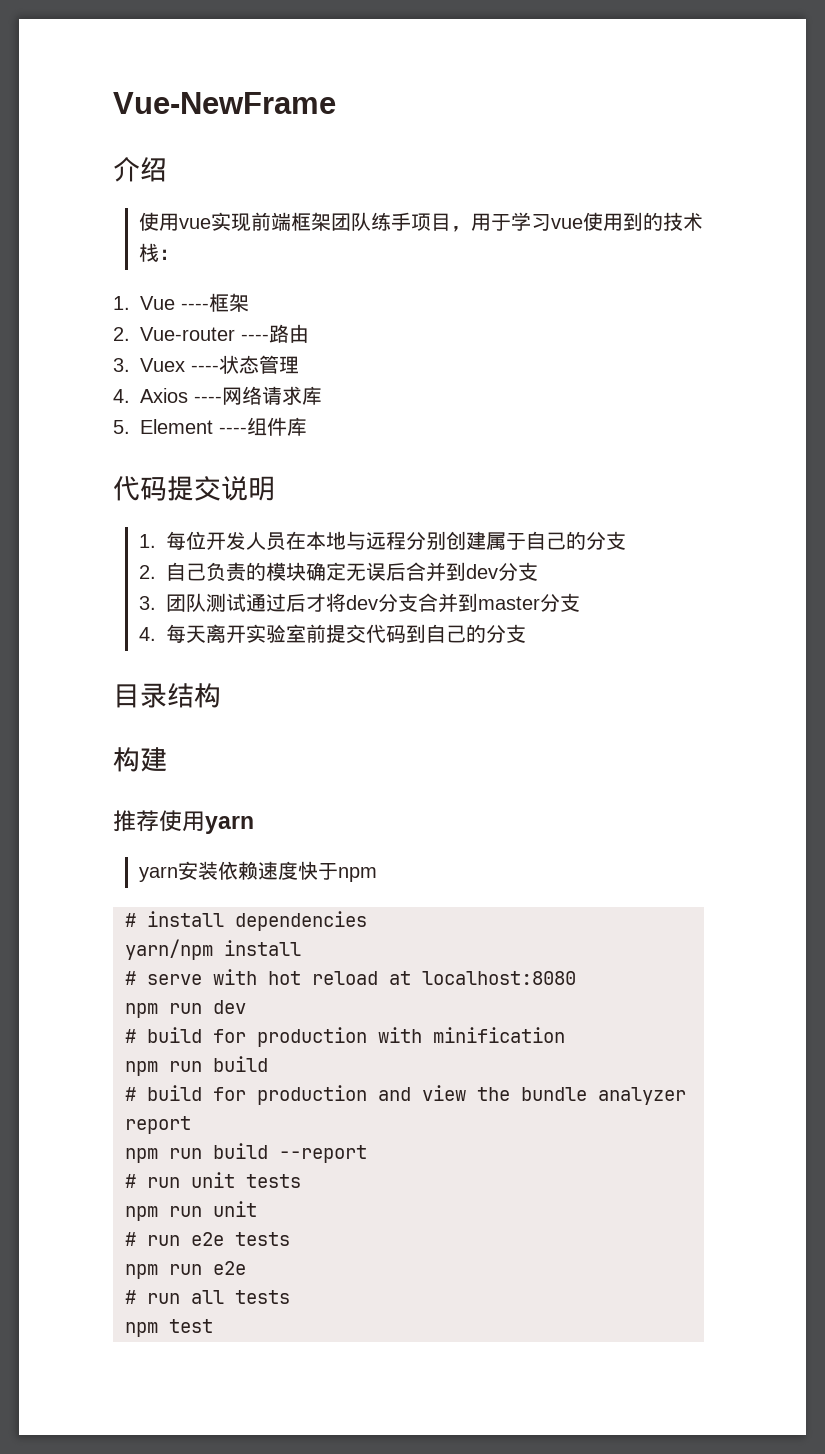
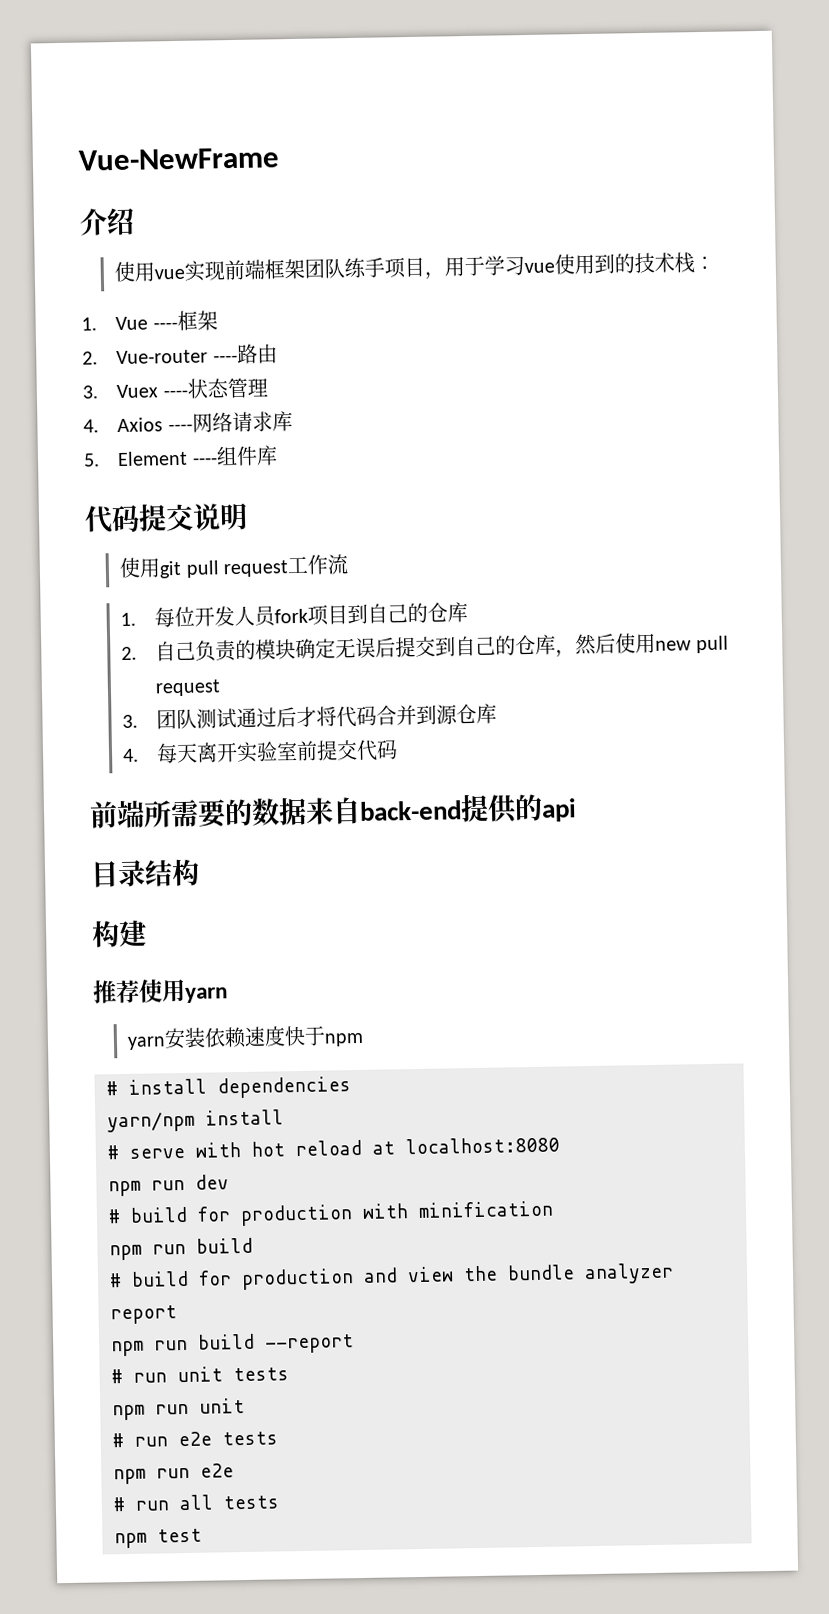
(275, 488) none -> [119,554,350,579] // 使用git pull request工作流
[286,531,627,550] 在本地与远程分别创建属于自己的分支 -> [274,602,469,626] fork项目到自己的仓库
[406,562,539,582] 合并到dev分支 -> [395,633,729,658] [155,679,222,697] 提交到自己的仓库，然后使用new pull request
[346,593,581,613] dev分支合并到master分支 -> [336,703,498,728] 代码合并到源仓库
[406,624,527,643] 到自己的分支 -> [89,793,577,829] // 前端所需要的数据来自back-end提供的api

